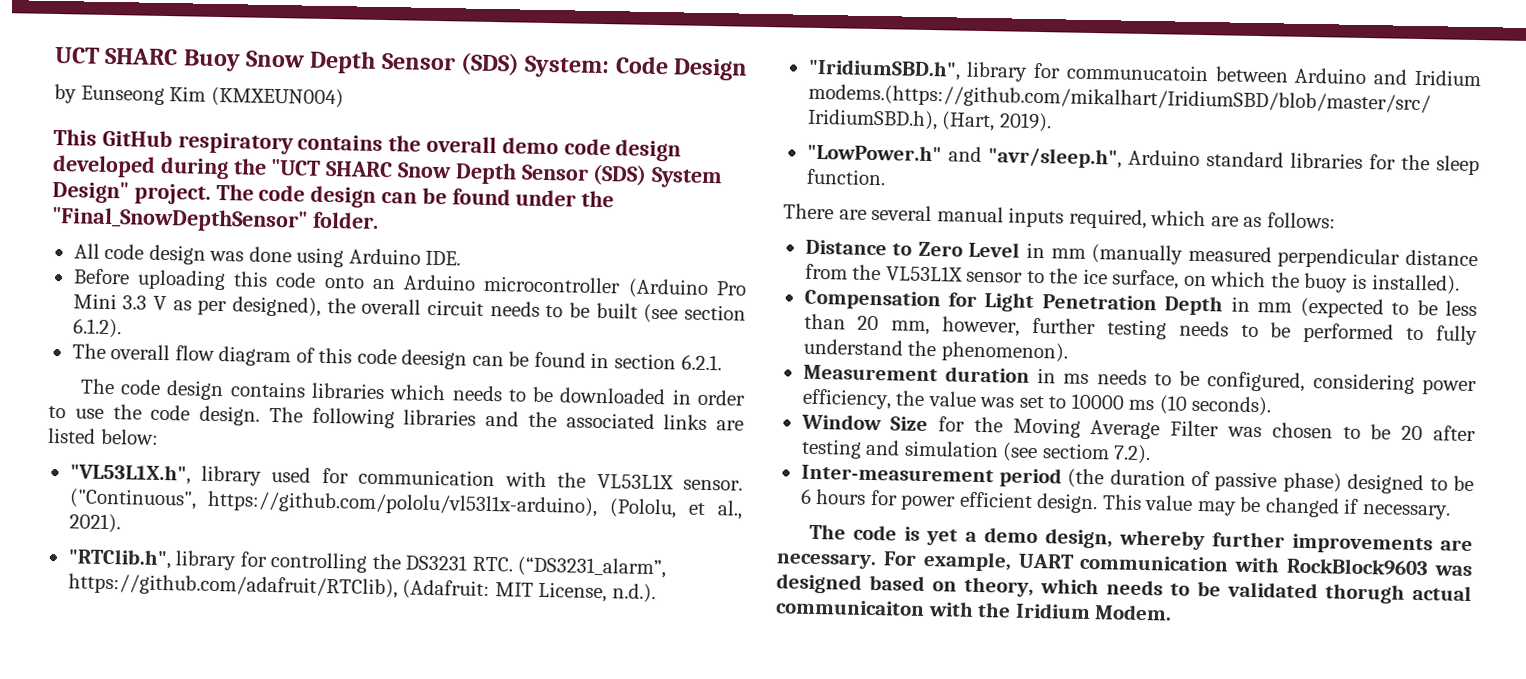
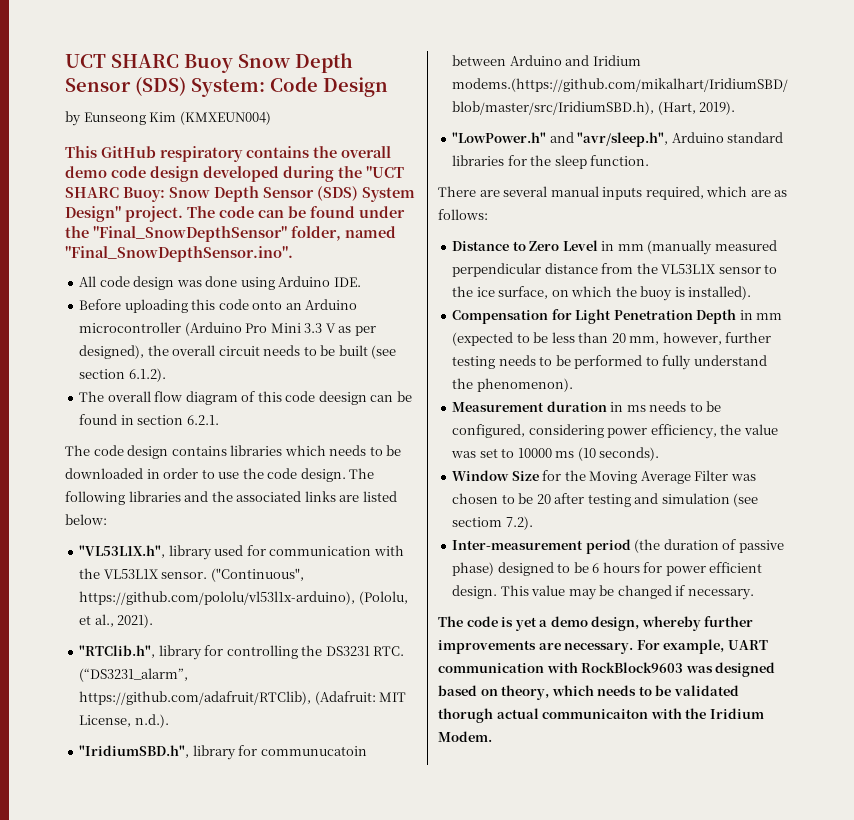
(394, 169) none -> [123,187,165,202] Buoy:
[310,185,377,208] design -> (254, 212) none
[311,211,379,229] folder. -> [291,226,396,241] [65,246,293,262] folder, named "Final_SnowDepthSensor.ino".

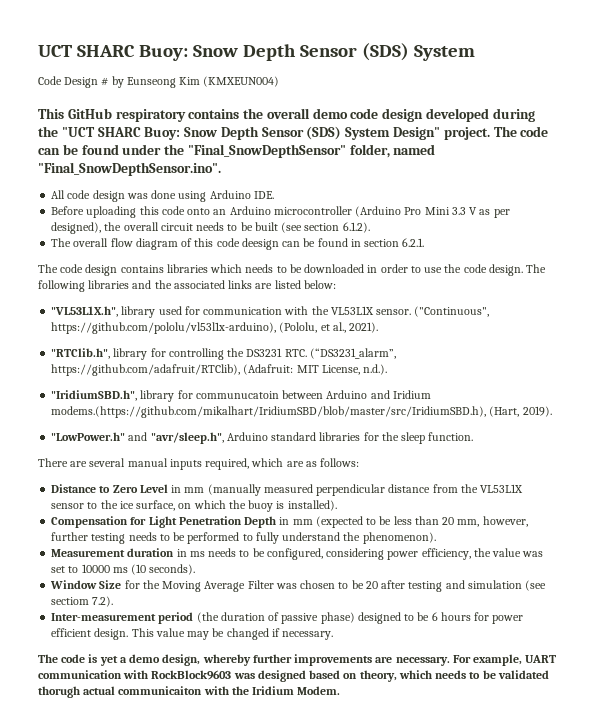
[184,53,353,73] [65,77,265,97] Buoy Snow Depth Sensor (SDS) System: -> [138,43,475,61] Buoy: Snow Depth Sensor (SDS) System //
(388, 87) // -> [101,77,109,86] #

